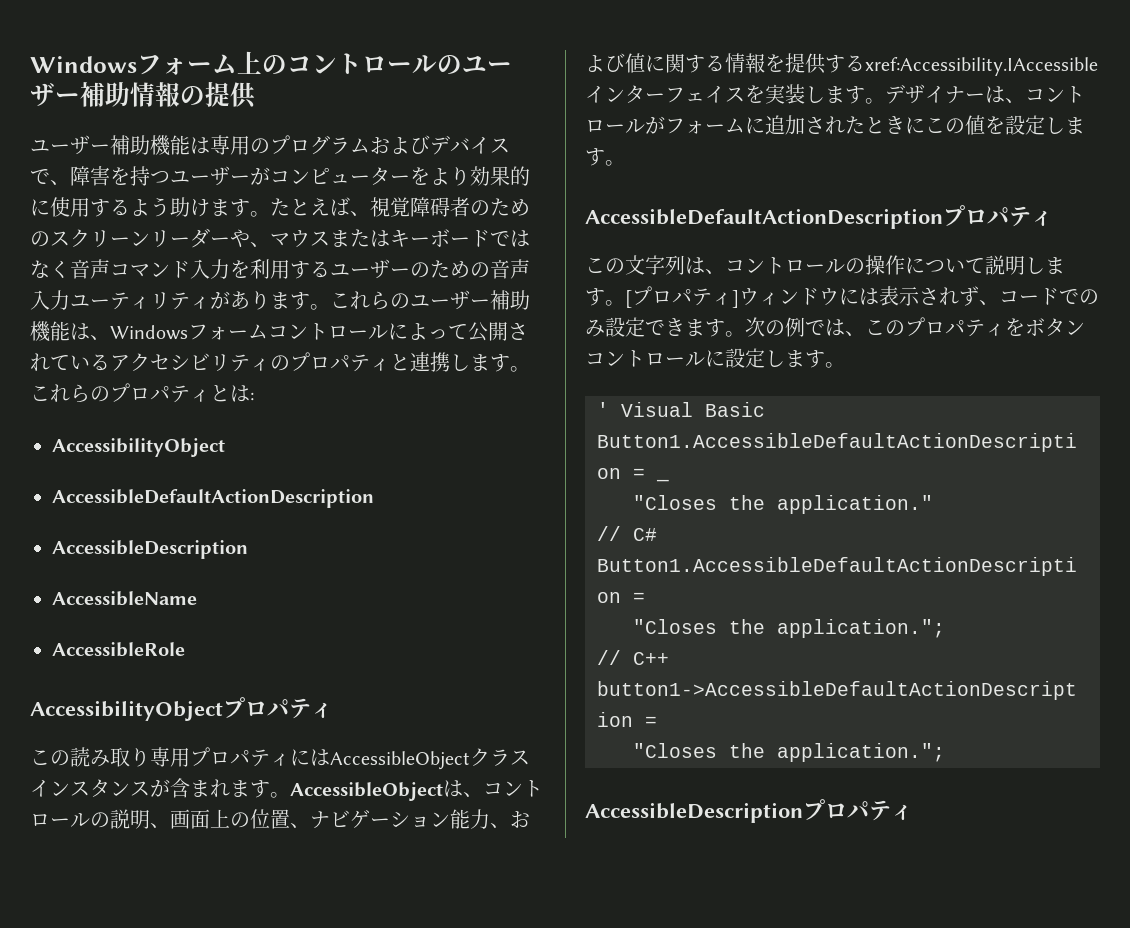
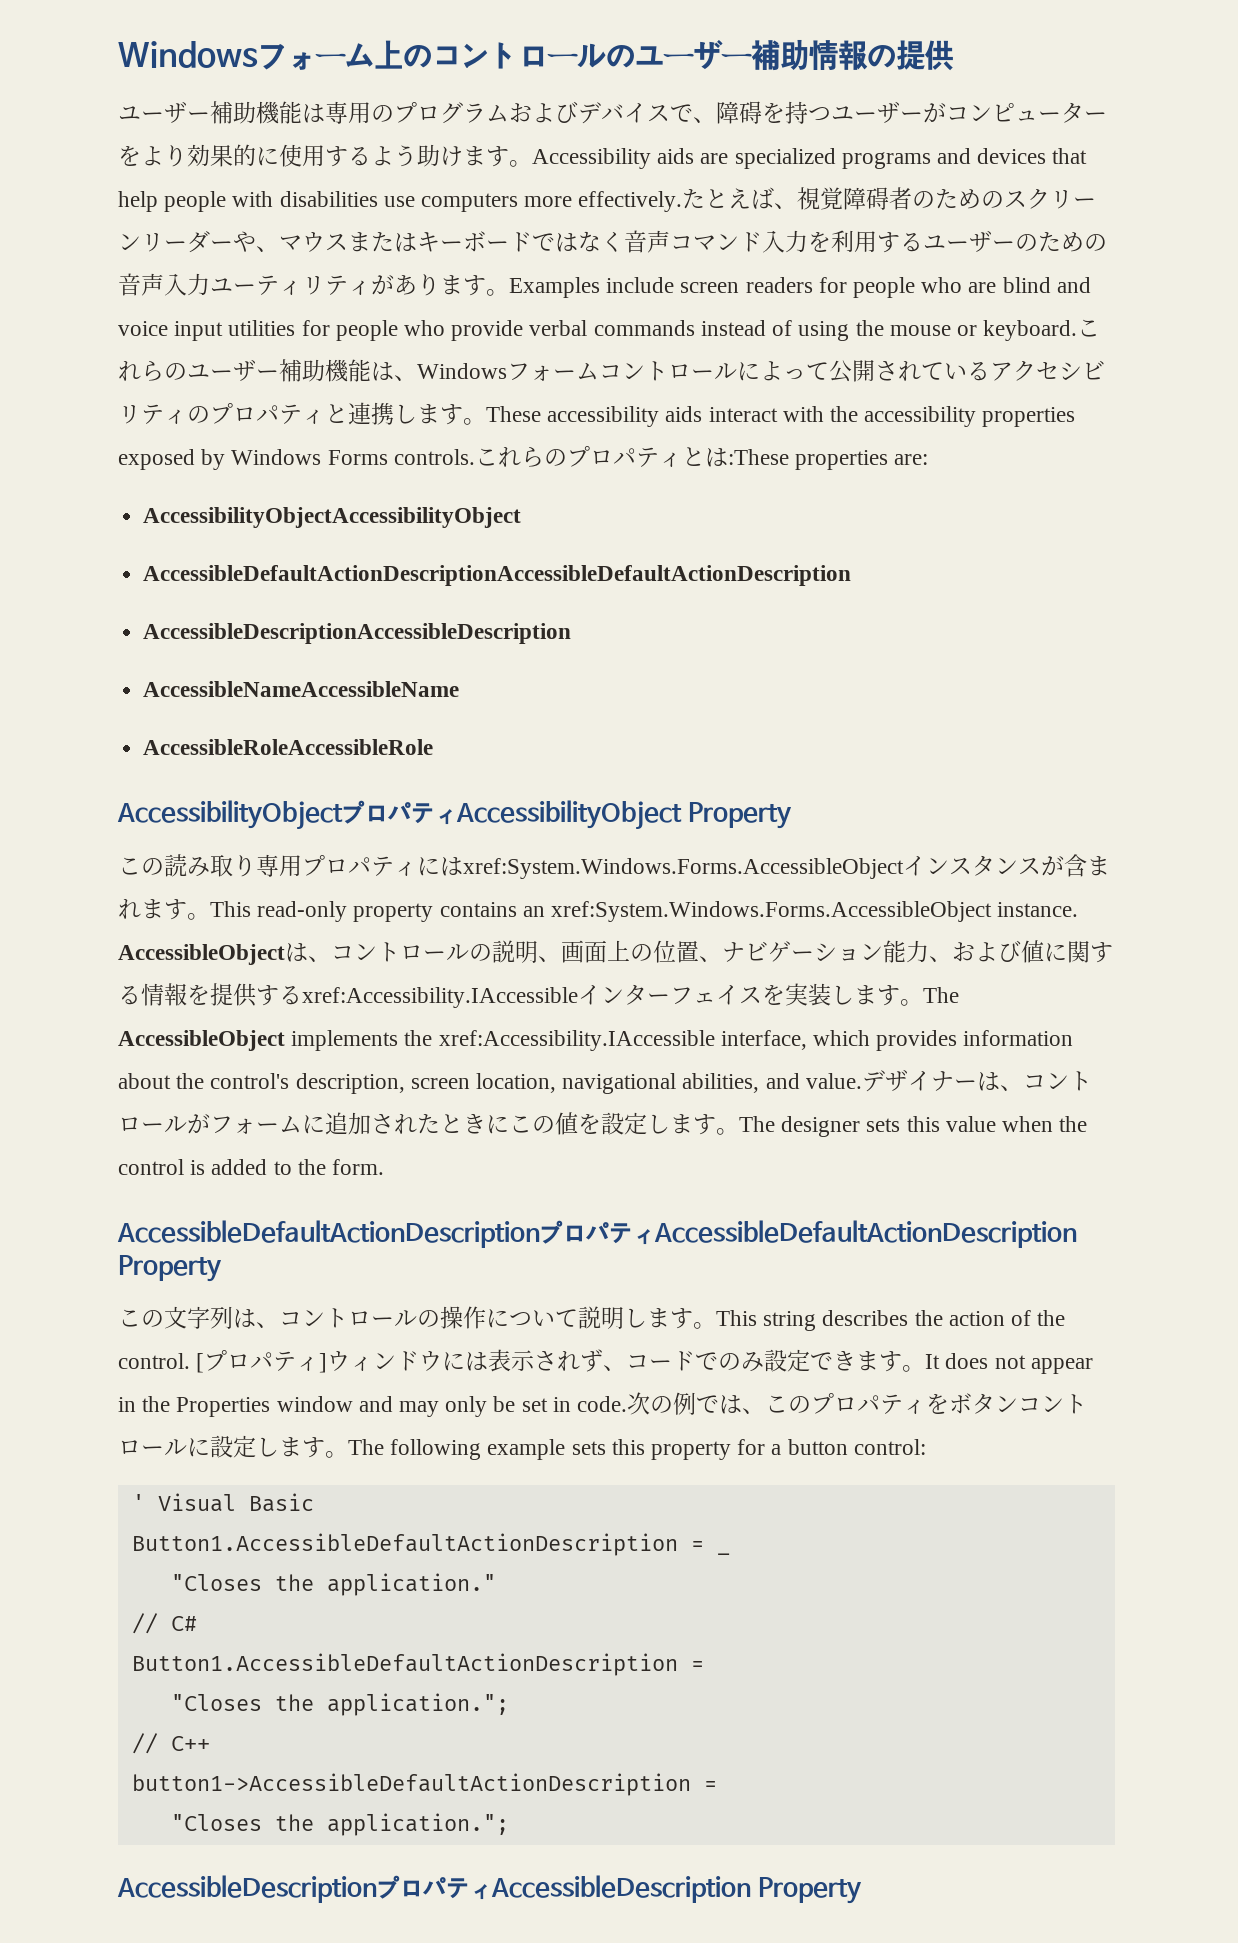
[90,166,110,186] 害 -> [739,101,762,124] 碍
(270, 214) none -> [532,148,1088,169] [118,191,683,212] Accessibility aids are specialized programs and devices that help people with disabilities use computers more effectively.
(330, 307) none -> [509,277,1091,298] [118,320,1078,341] Examples include screen readers for people who are blind and voice input utilities for people who provide verbal commands instead of using the mouse or keyboard.
(530, 369) none -> [486,406,1076,427] [118,449,475,470] These accessibility aids interact with the accessibility properties exposed by Windows Forms controls.
[250,392,254,401] [52,438,225,457] [52,489,374,508] [52,540,248,559] [52,591,197,606] [52,642,185,657] : // AccessibilityObject // AccessibleDefaultActionDescription // AccessibleDescription // AccessibleName // AccessibleRole -> [727,449,929,470] [143,507,522,528] [143,565,852,586] [143,623,572,644] [143,681,460,697] [143,739,434,755] :These properties are: // AccessibilityObjectAccessibilityObject // AccessibleDefaultActionDescriptionAccessibleDefaultActionDescription // AccessibleDescriptionAccessibleDescription // AccessibleNameAccessibleName // AccessibleRoleAccessibleRole
(333, 710) none -> [456,800,793,830] AccessibilityObject Property
[330,748,530,770] AccessibleObjectクラス -> [463,858,904,879] xref:System.Windows.Forms.AccessibleObject
(290, 795) none -> [210,901,1079,922] This read-only property contains an xref:System.Windows.Forms.AccessibleObject instance.
(885, 101) none -> [923,987,959,1003] [118,1030,1074,1051] [118,1073,862,1094] The AccessibleObject implements the xref:Accessibility.IAccessible interface, which provides information about the control's description, screen location, navigational abilities, and value.
(625, 163) none -> [739,1116,1088,1137] [118,1159,385,1175] The designer sets this value when the control is added to the form.
(1053, 218) none -> [653,1220,1077,1248] [118,1255,222,1282] AccessibleDefaultActionDescription Property
(625, 303) none -> [716,1310,1066,1331] [118,1353,190,1369] This string describes the action of the control.
(745, 334) none -> [925,1353,1093,1374] [118,1396,628,1417] It does not appear in the Properties window and may only be set in code.
(845, 365) none -> [348,1439,926,1460] The following example sets this property for a button control:
(913, 812) none -> [490,1875,862,1904] AccessibleDescription Property

